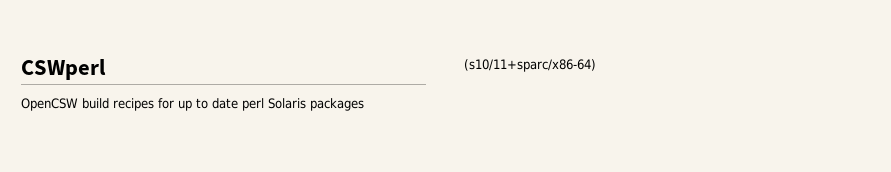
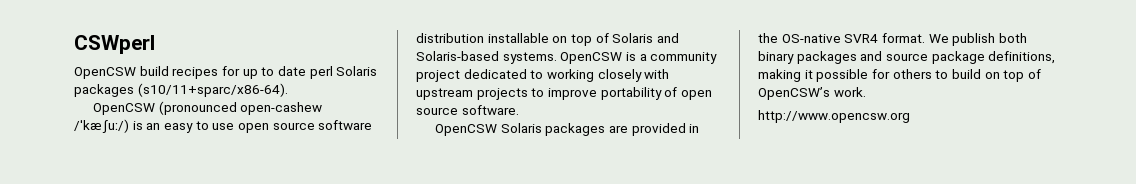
[464,59,596,72] (s10/11+sparc/x86-64) -> [137,83,288,97] [93,101,323,115] [74,119,373,133] [416,33,679,46] [416,51,718,64] [416,69,670,82] [416,87,712,100] [416,105,519,115] [435,123,700,136] [758,33,1027,46] [758,51,1056,64] [758,69,1041,82] [758,87,866,100] [758,110,910,123] (s10/11+sparc/x86-64). // OpenCSW (pronounced open-cashew /ˈkæʃuː/) is an easy to use open source software distribution installable on top of Solaris and Solaris-based systems. OpenCSW is a community project dedicated to working closely with upstream projects to improve portability of open source software. // OpenCSW Solaris packages are provided in the OS-native SVR4 format. We publish both binary packages and source package definitions, making it possible for others to build on top of OpenCSW’s work. // http://www.opencsw.org

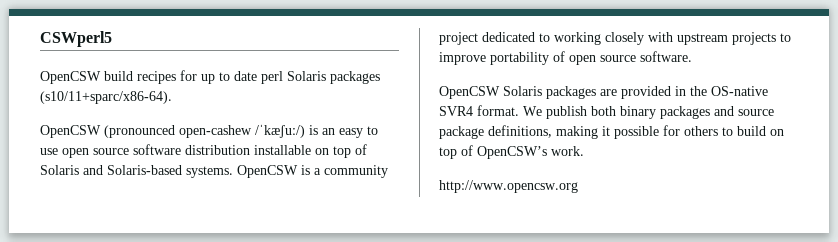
[74,35,155,54] CSWperl -> [40,31,112,47] CSWperl5

